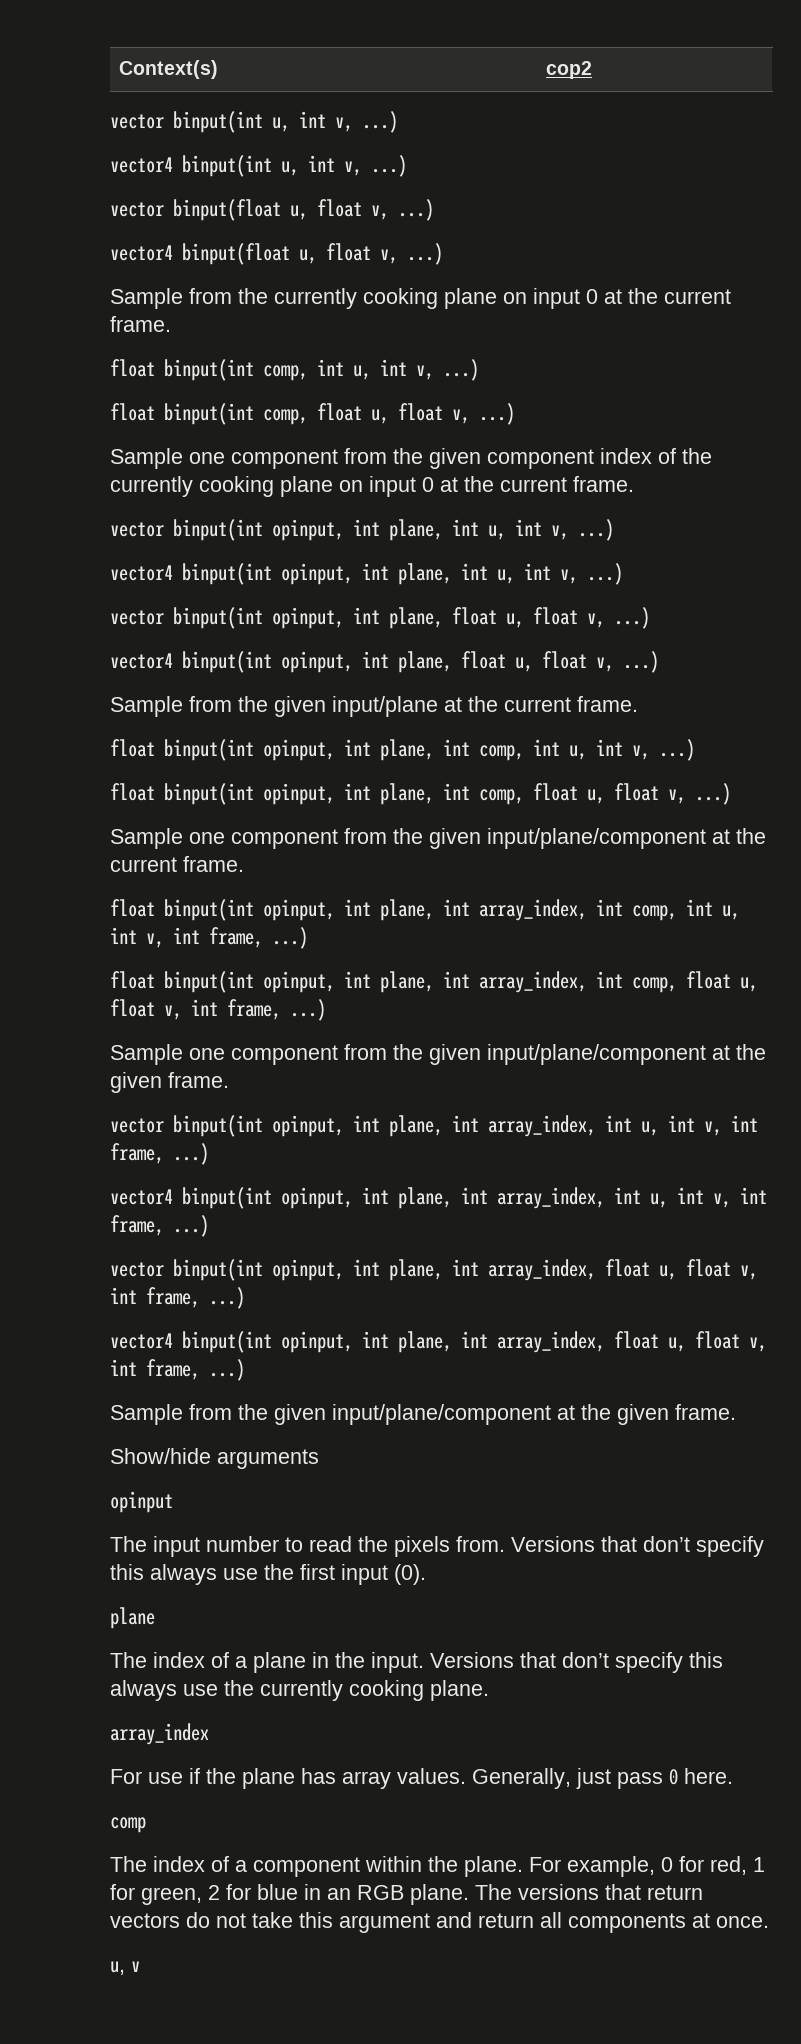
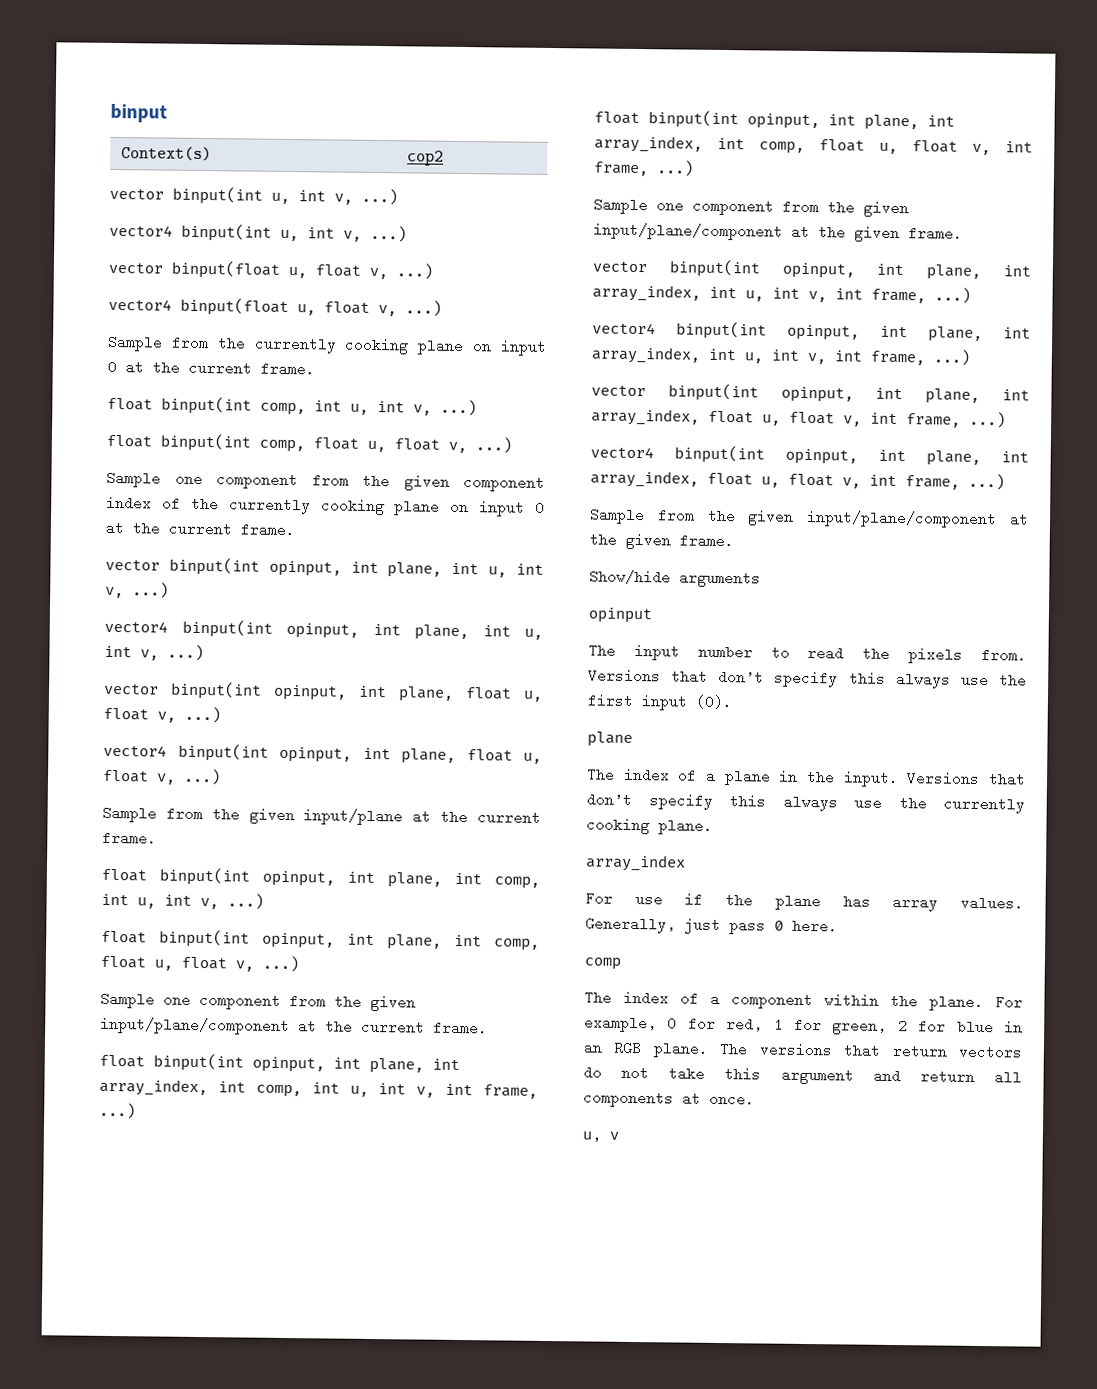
(118, 69) none -> [110,103,167,123] binput //

